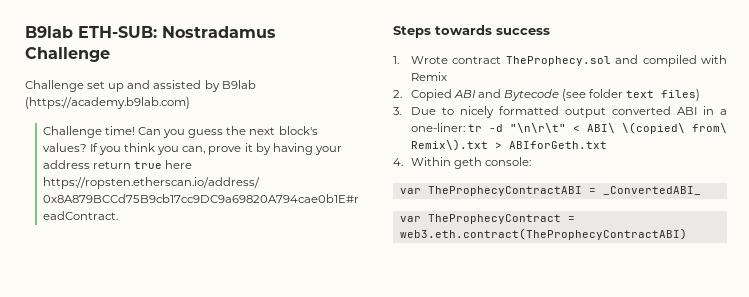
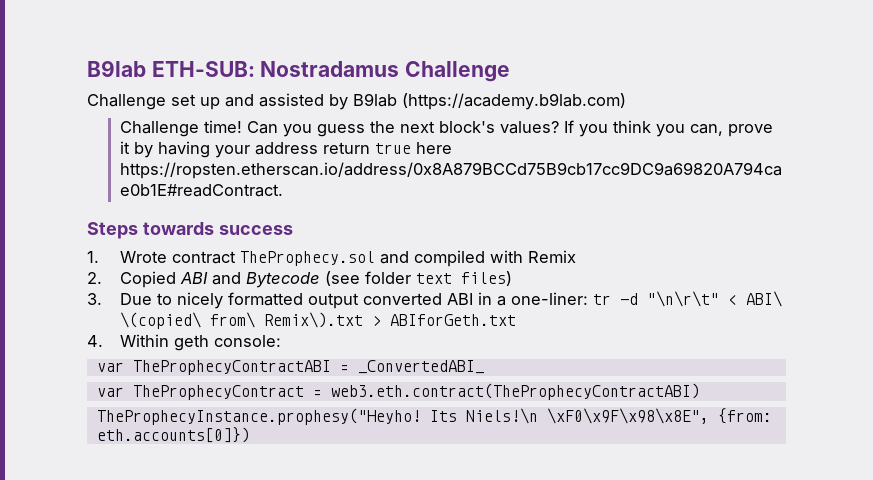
(687, 234) none -> [96,408,772,425] [96,427,250,443] // TheProphecyInstance.prophesy("Heyho! Its Niels!\n \xF0\x9F\x98\x8E", {from: eth.accounts[0]})

